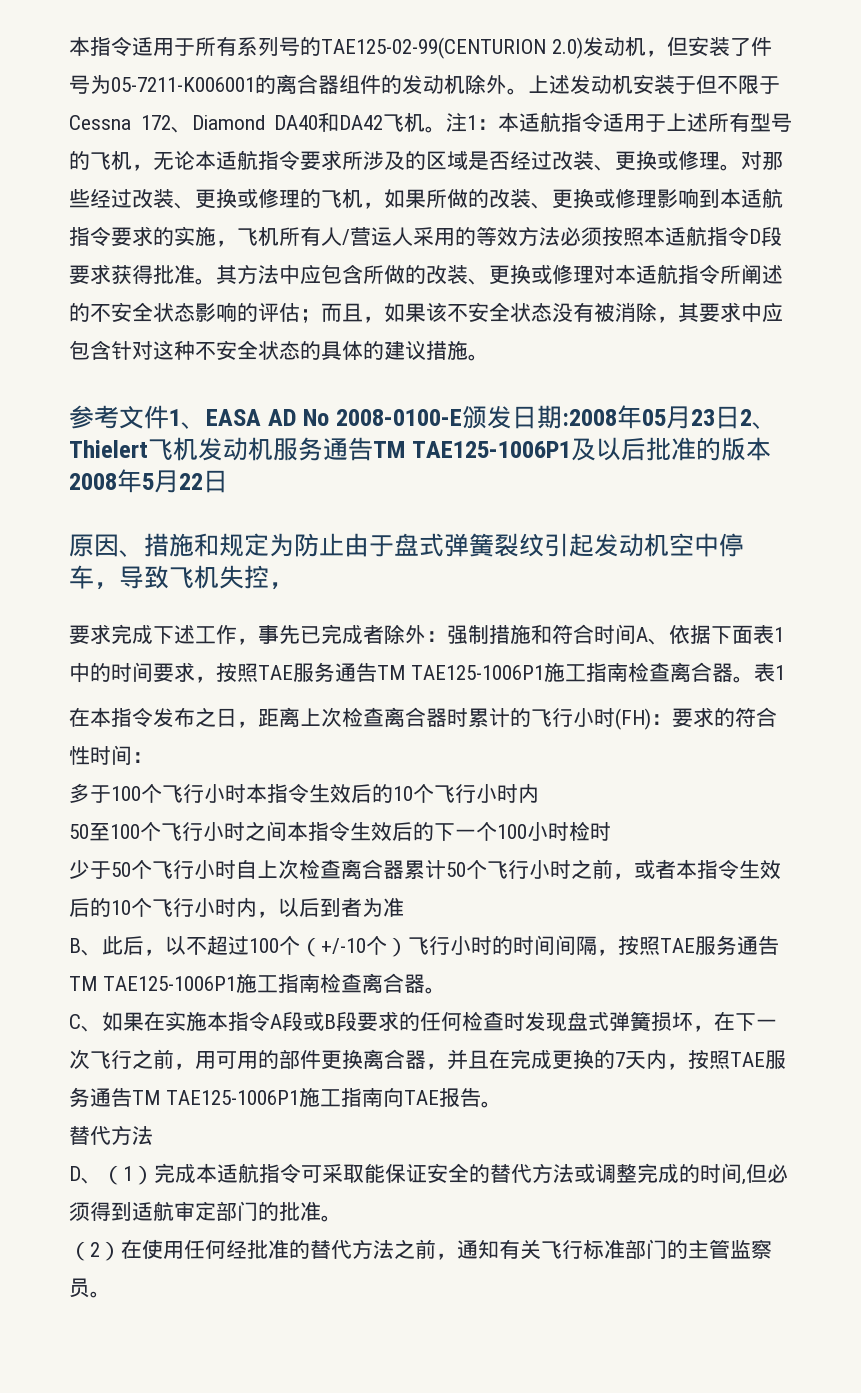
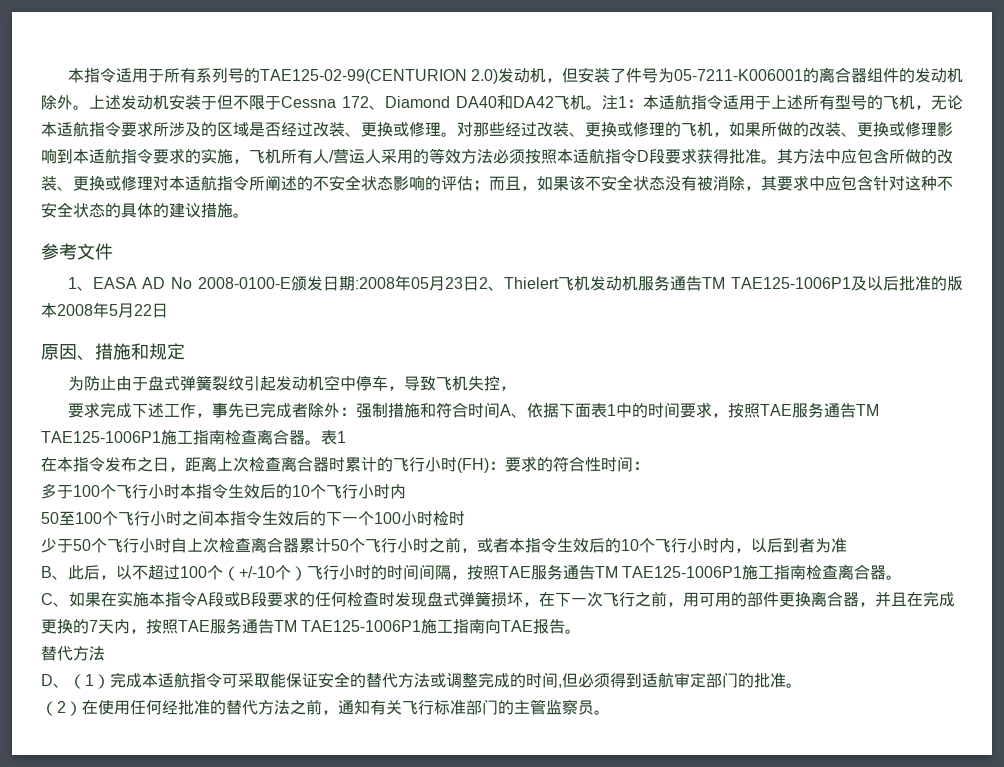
(169, 417) none -> (113, 251) //
(269, 545) none -> (185, 351) //

